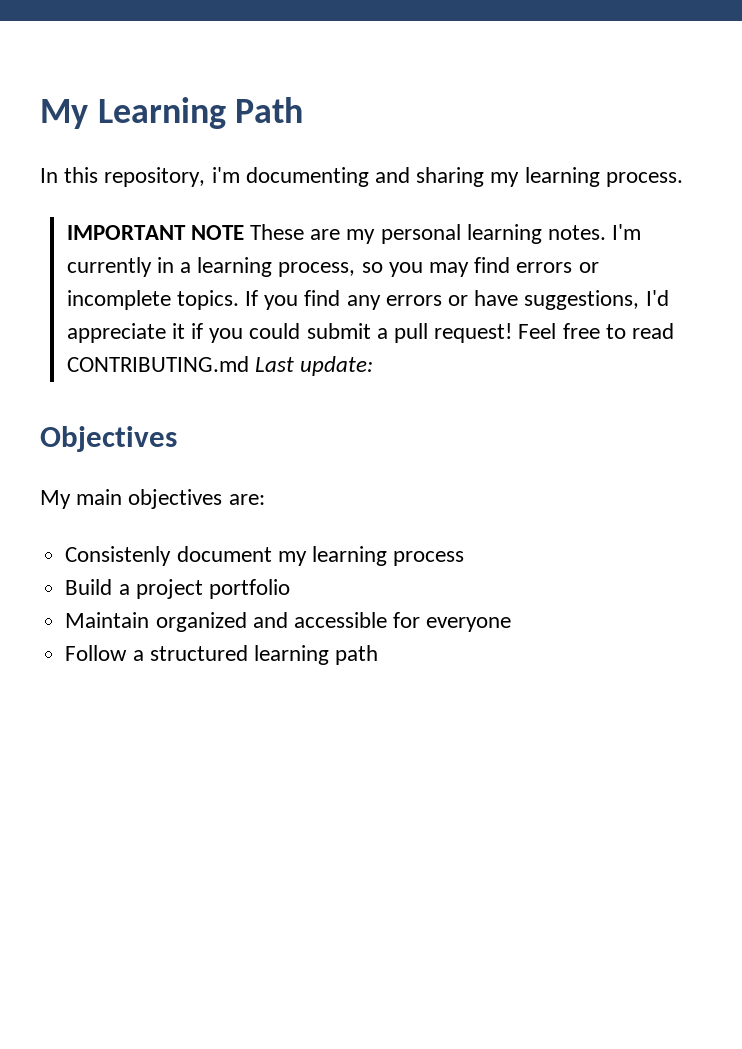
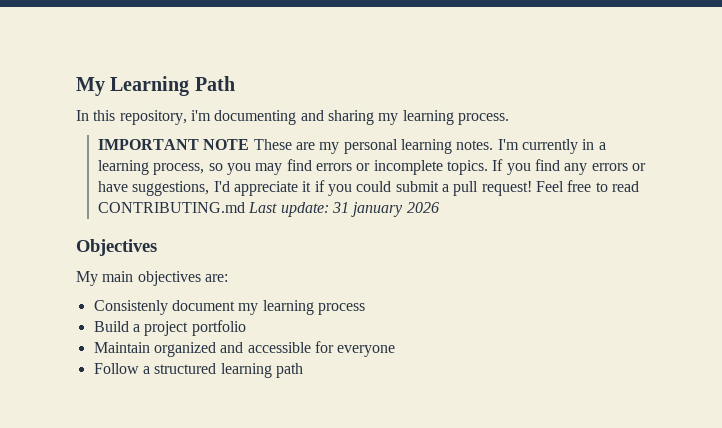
(373, 366) none -> [332,202,439,217] 31 january 2026

